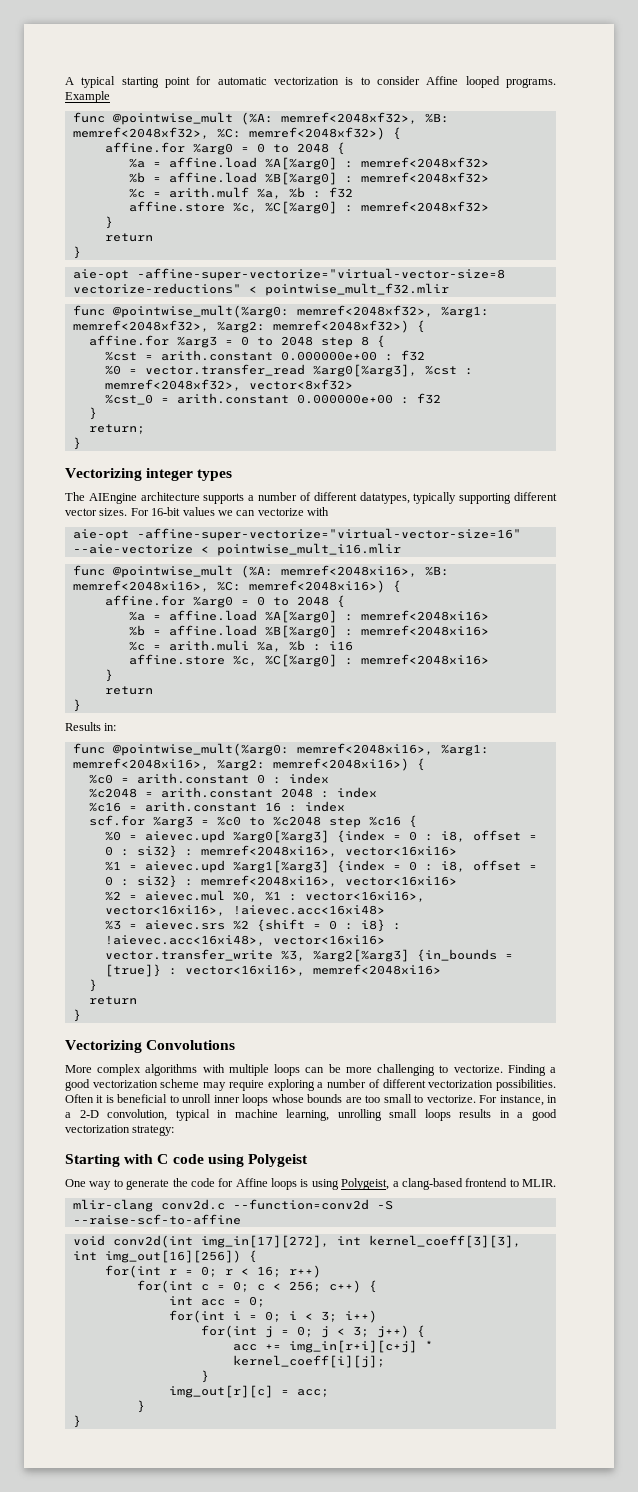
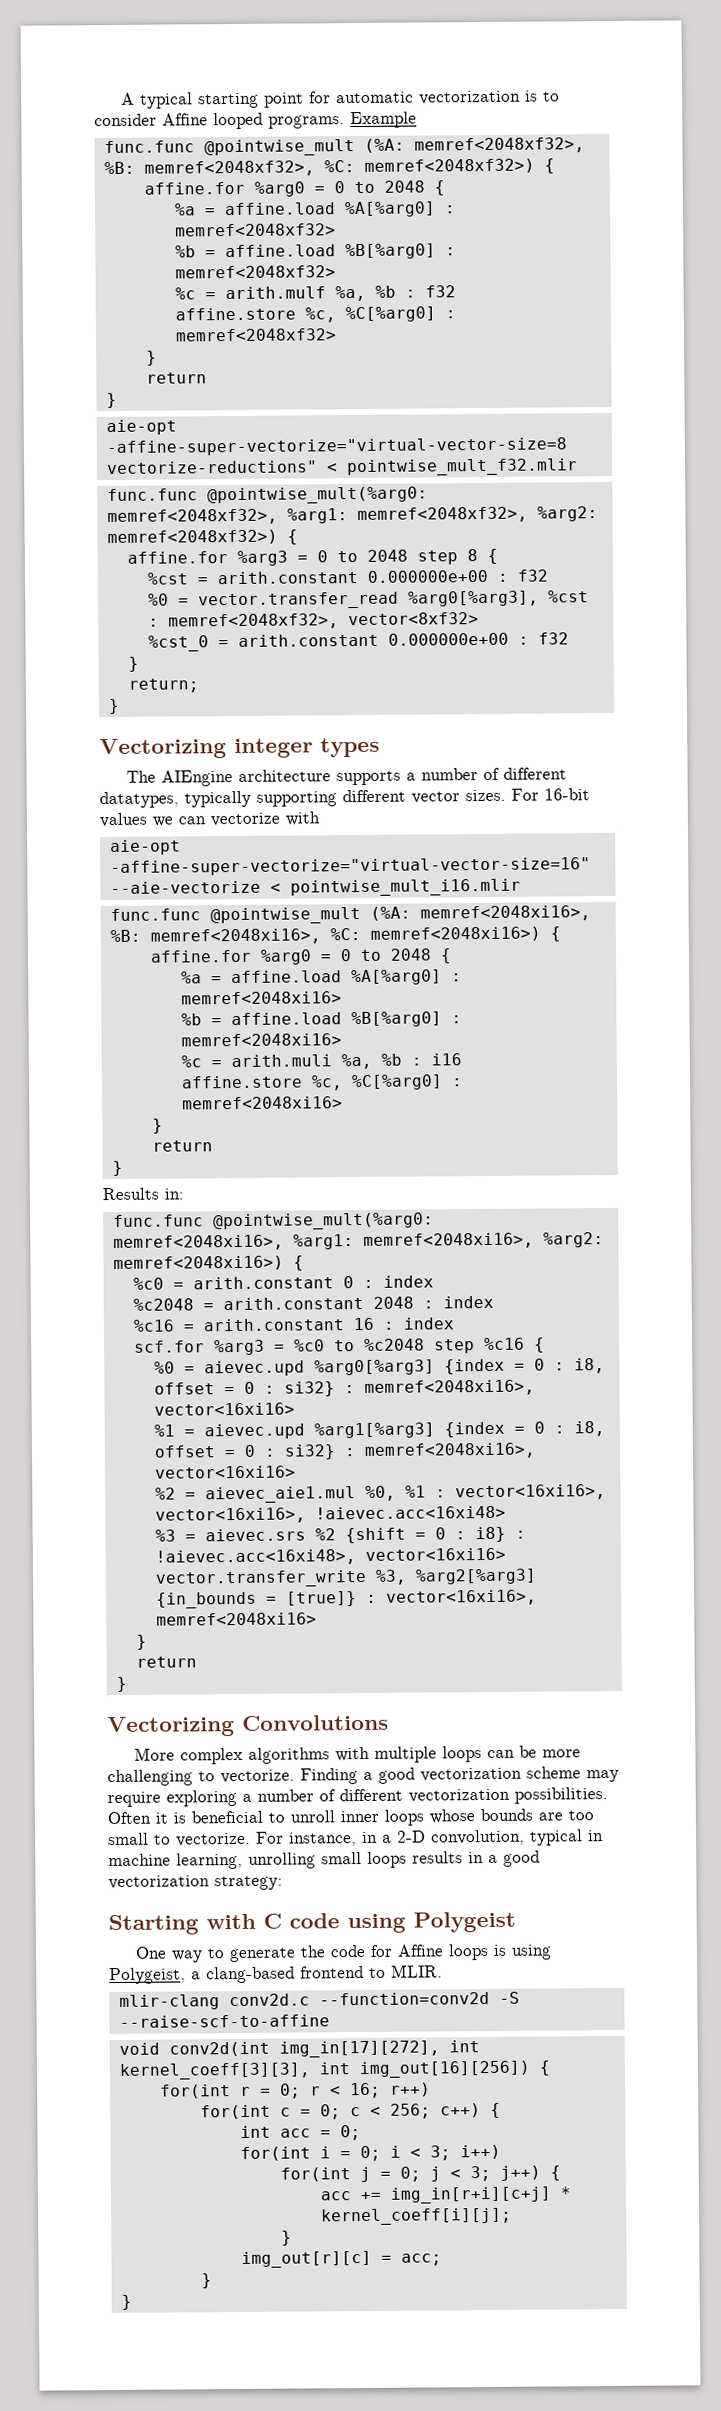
[72,112,105,123] func -> [103,140,195,154] func.func
[72,305,105,316] func -> [106,488,198,502] func.func
[72,565,105,576] func -> [109,908,201,922] func.func
[72,743,105,754] func -> [112,1214,204,1227] func.func
[144,890,225,901] aievec.mul -> [204,1486,356,1504] aievec_aie1.mul

